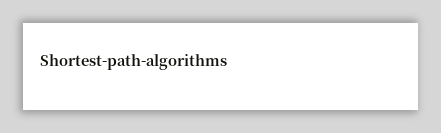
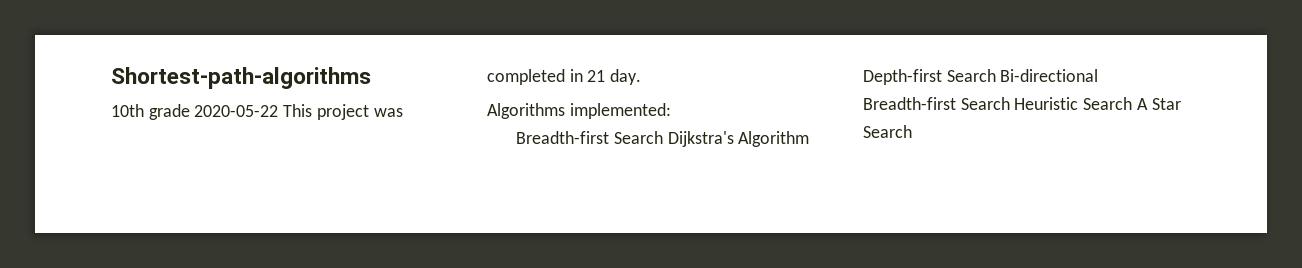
(227, 62) none -> [111,104,403,120] [487,69,642,85] [487,103,671,119] [516,131,810,147] [863,69,1099,85] [863,97,1181,110] [863,125,912,138] // 10th grade 2020-05-22 This project was completed in 21 day. // Algorithms implemented: // Breadth-first Search Dijkstra's Algorithm Depth-first Search Bi-directional Breadth-first Search Heuristic Search A Star Search

